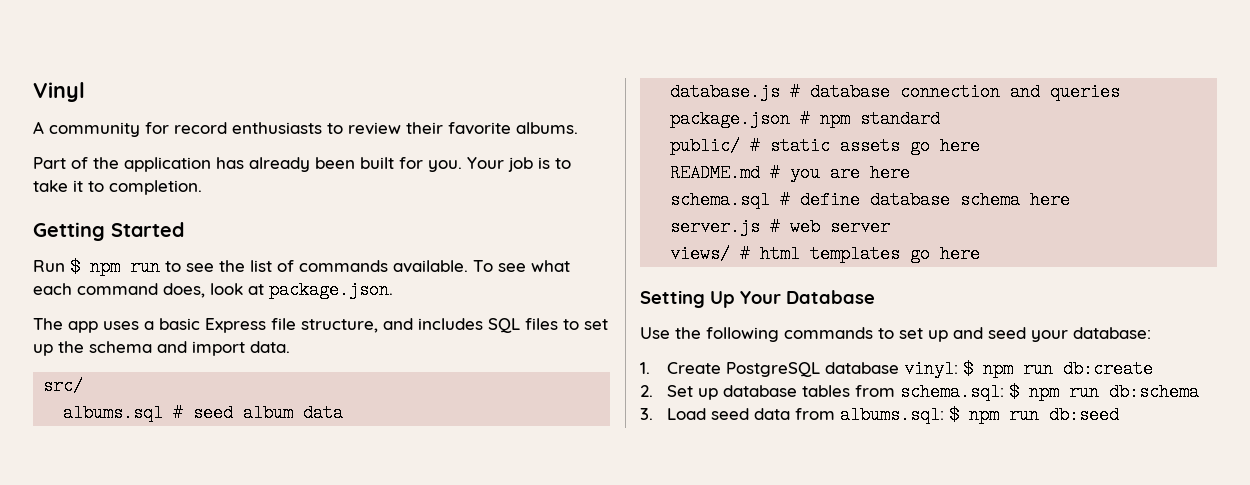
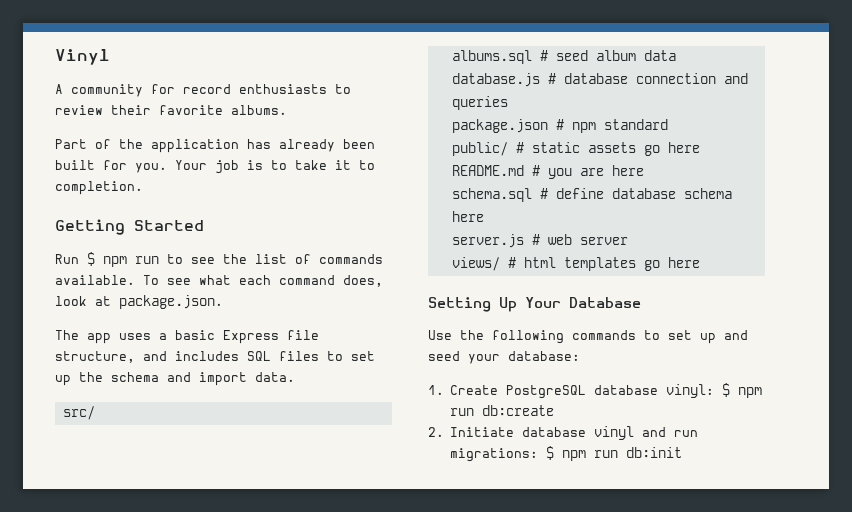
[666,383,1199,401] [640,406,1119,424] Set up database tables from schema.sql: $ npm run db:schema // 3. Load seed data from albums.sql: $ npm run db:seed -> [450,426,699,440] [450,446,683,462] Initiate database vinyl and run migrations: $ npm run db:init

